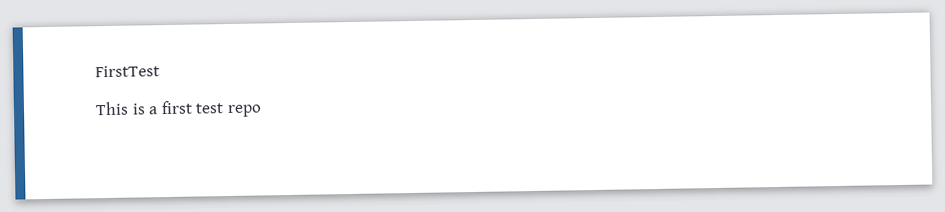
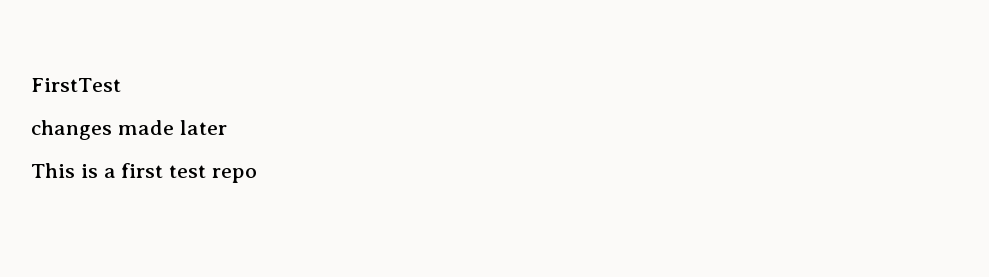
(160, 71) none -> [31,120,227,140] // changes made later

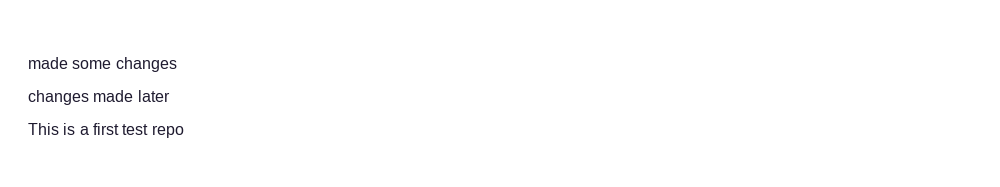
[31,78,121,92] FirstTest -> [28,57,177,72] made some changes

